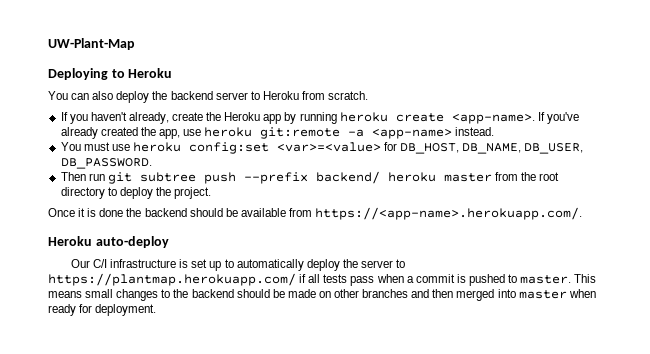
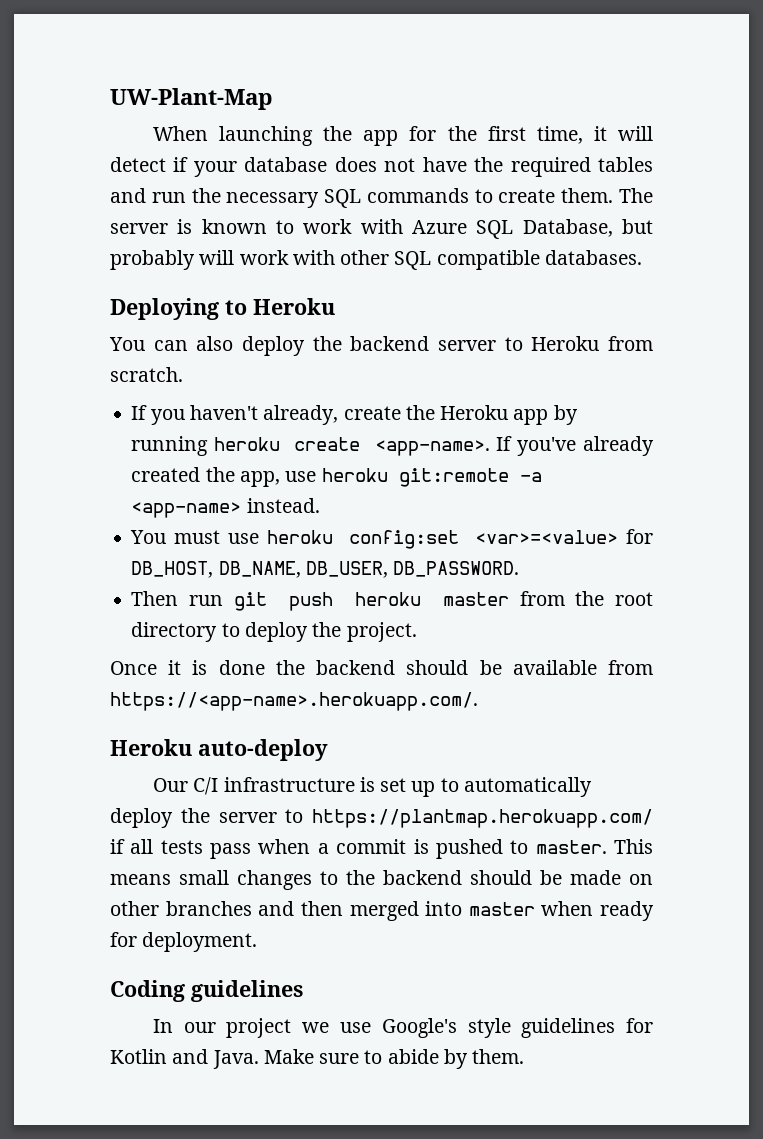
(135, 44) none -> [152,126,653,146] [110,157,654,177] [110,188,653,208] [110,219,653,239] [110,250,642,270] // When launching the app for the first time, it will detect if your database does not have the required tables and run the necessary SQL commands to create them. The server is known to work with Azure SQL Database, but probably will work with other SQL compatible databases.
[139,171,380,184] subtree push --prefix backend/ -> [288,592,333,611] push
(157, 310) none -> [110,980,303,1002] [152,1018,653,1038] [110,1049,525,1069] // Coding guidelines // In our project we use Google's style guidelines for Kotlin and Java. Make sure to abide by them.

